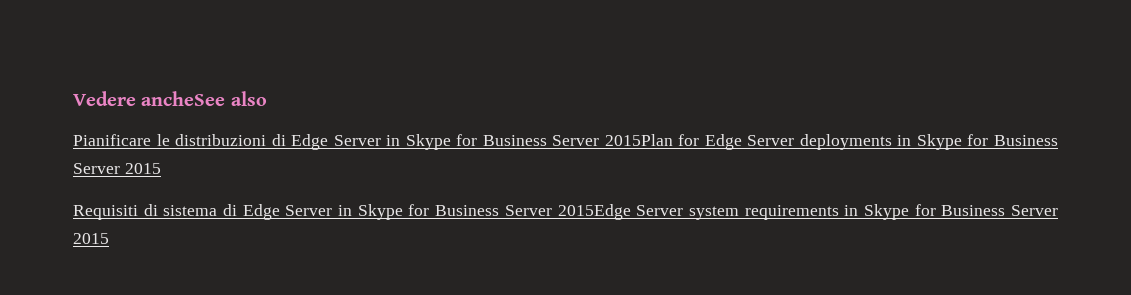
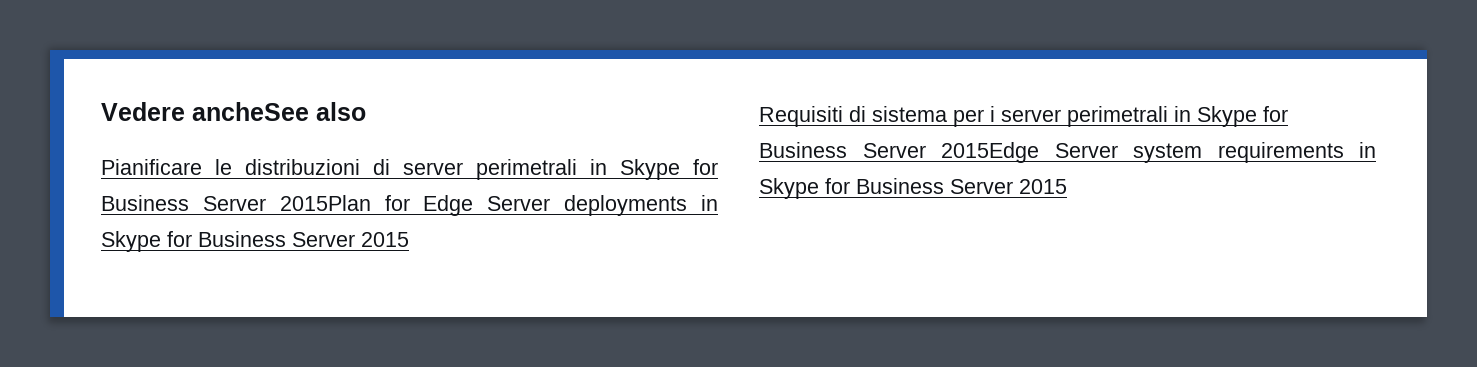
[291,134,381,150] Edge Server -> [403,159,577,180] server perimetrali
[223,204,333,220] di Edge Server -> [953,106,1168,127] per i server perimetrali

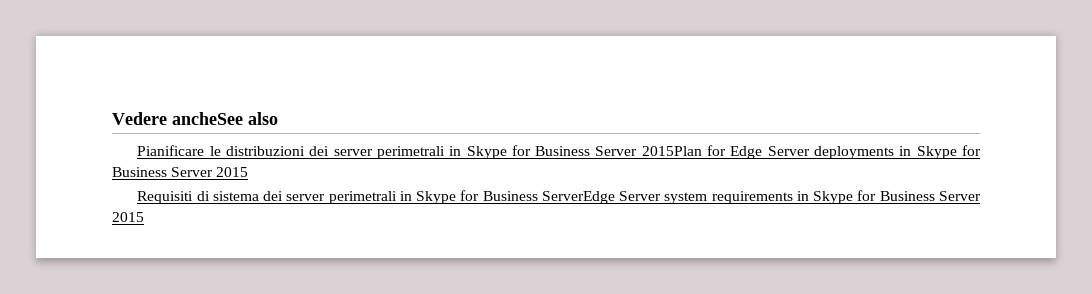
[373,159,390,175] di -> [309,146,330,156] dei
[953,106,1288,127] [759,142,1039,163] per i server perimetrali in Skype for Business Server 2015Edge -> [263,190,615,204] dei server perimetrali in Skype for Business ServerEdge

